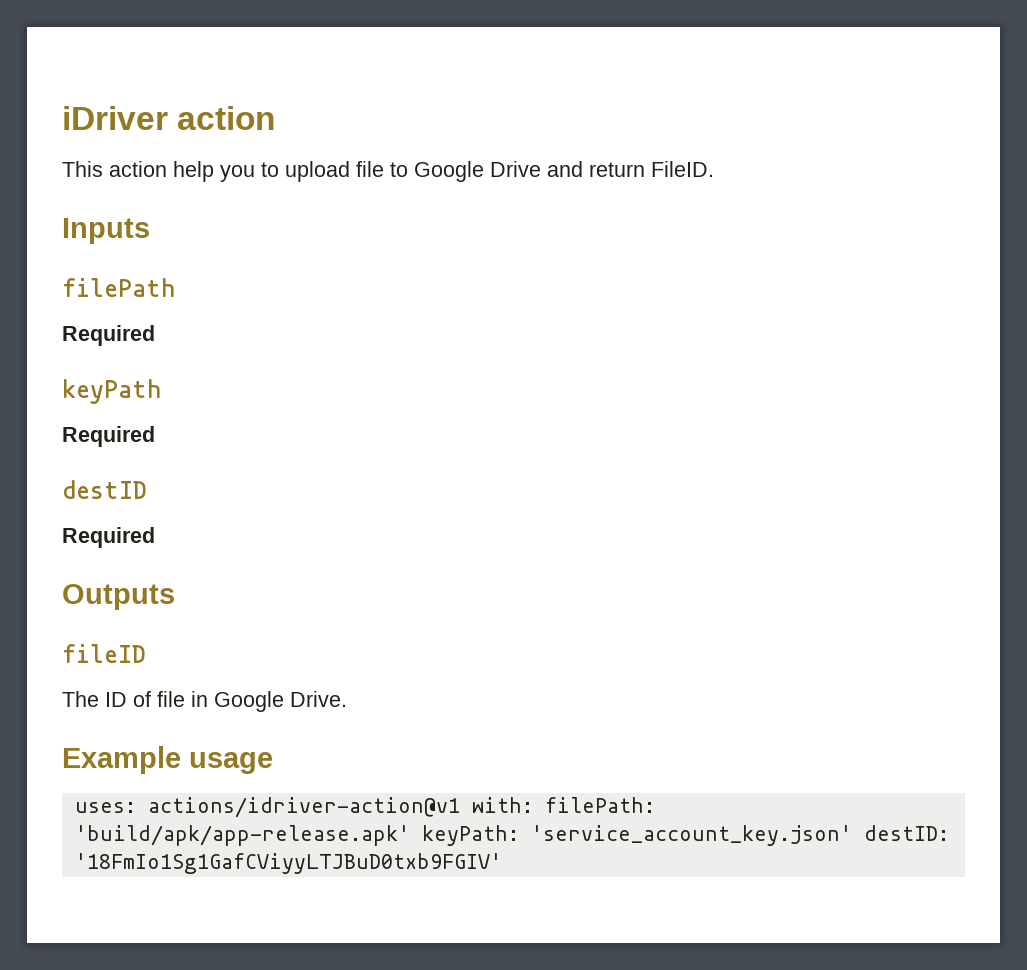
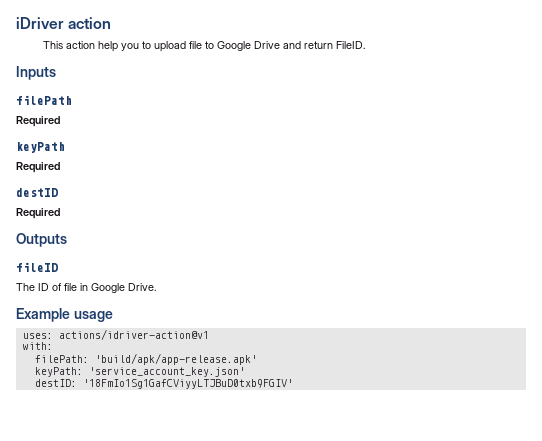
(460, 807) none -> (209, 334) //
(533, 805) none -> (53, 346) //
(410, 835) none -> (257, 359) //
(852, 835) none -> (245, 372) //

